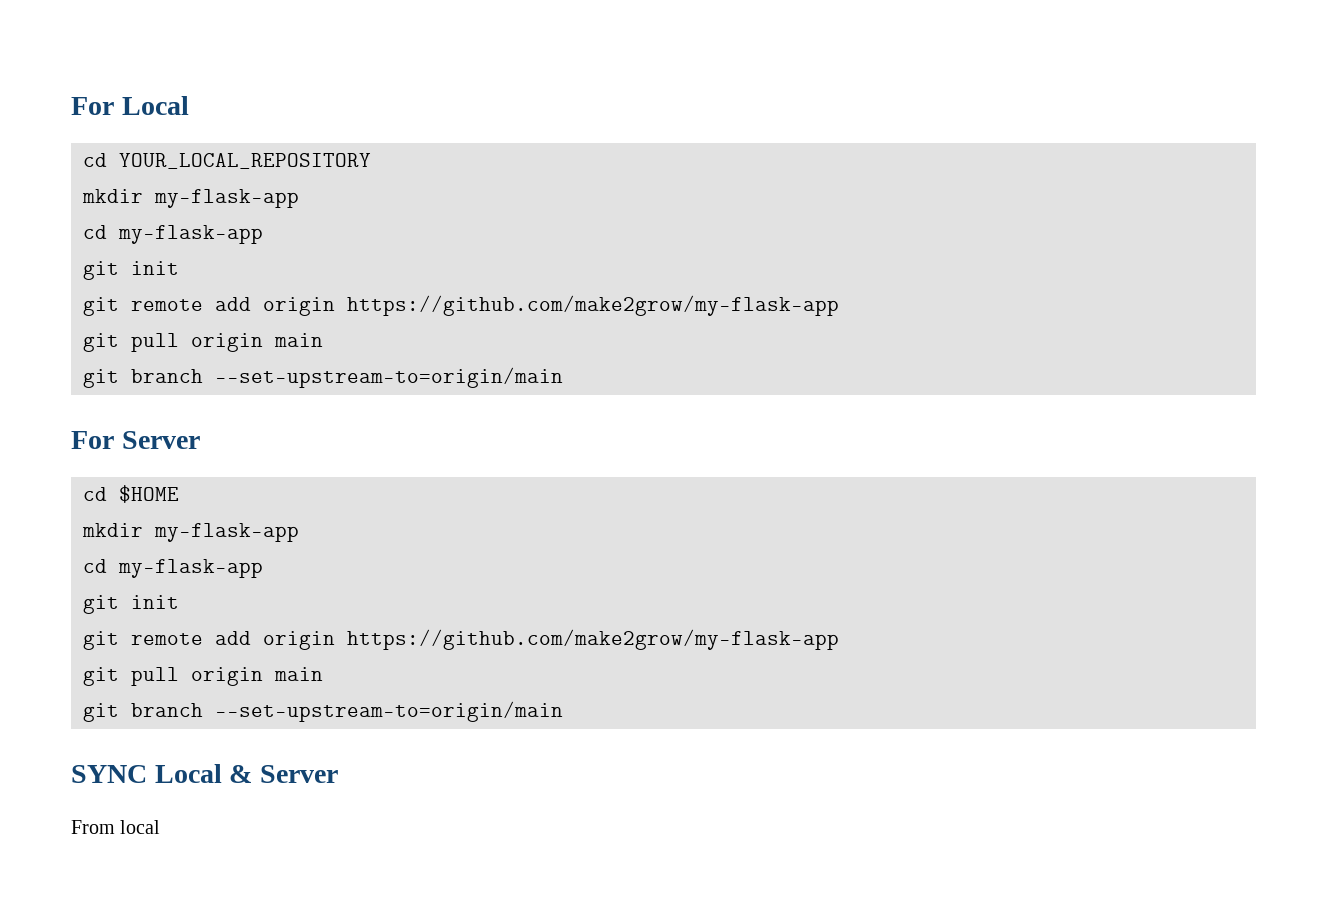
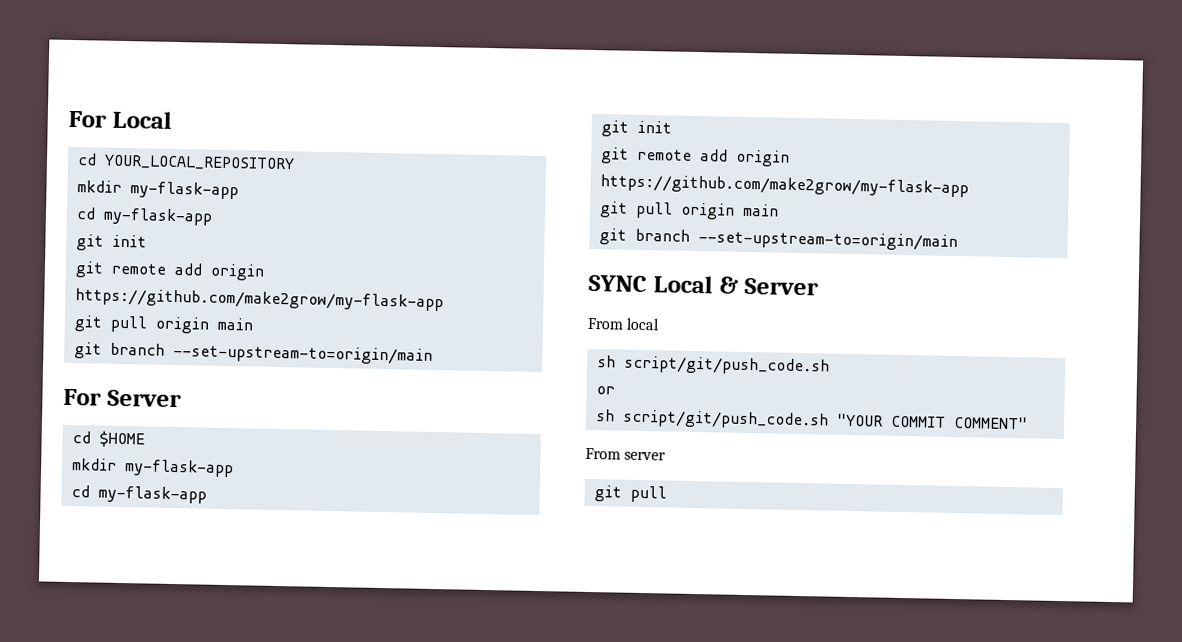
(161, 827) none -> [596,355,830,376] [595,386,615,395] [595,409,1028,430] [585,447,667,461] [593,485,667,503] // sh script/git/push_code.sh // or // sh script/git/push_code.sh "YOUR COMMIT COMMENT" // From server // git pull

